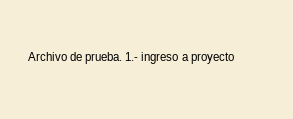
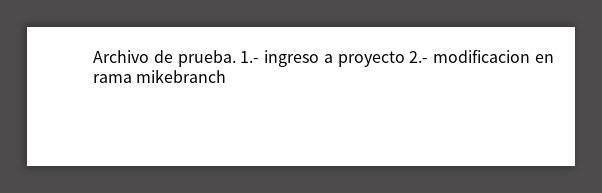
(234, 58) none -> [409,49,554,63] [93,69,227,83] 2.- modificacion en rama mikebranch

